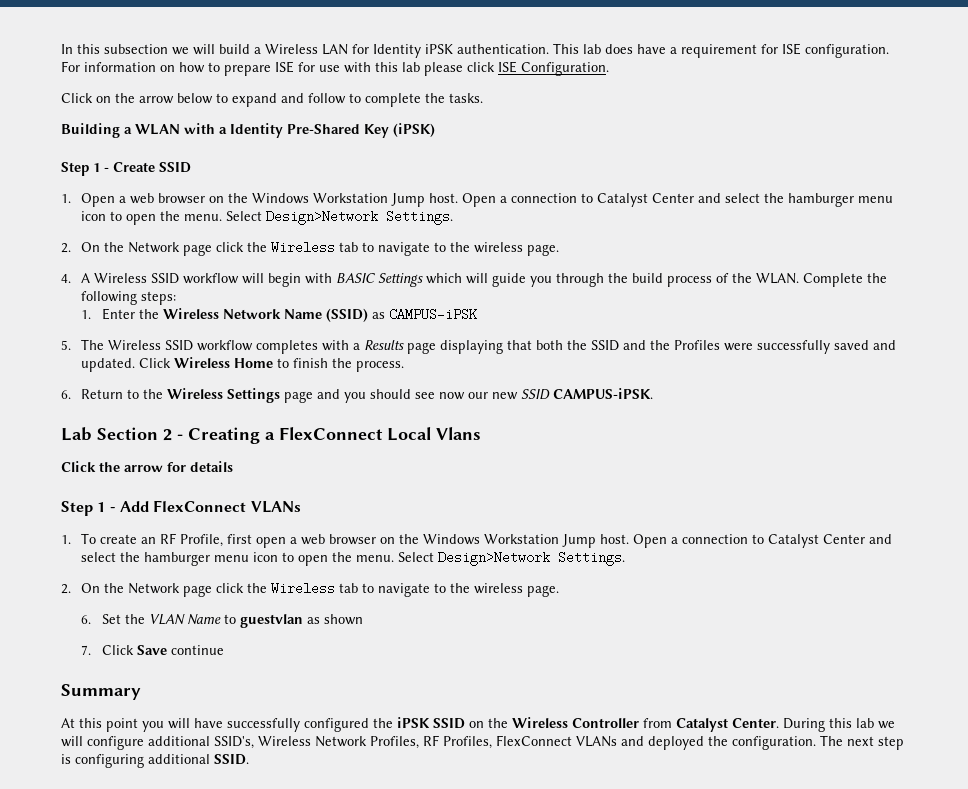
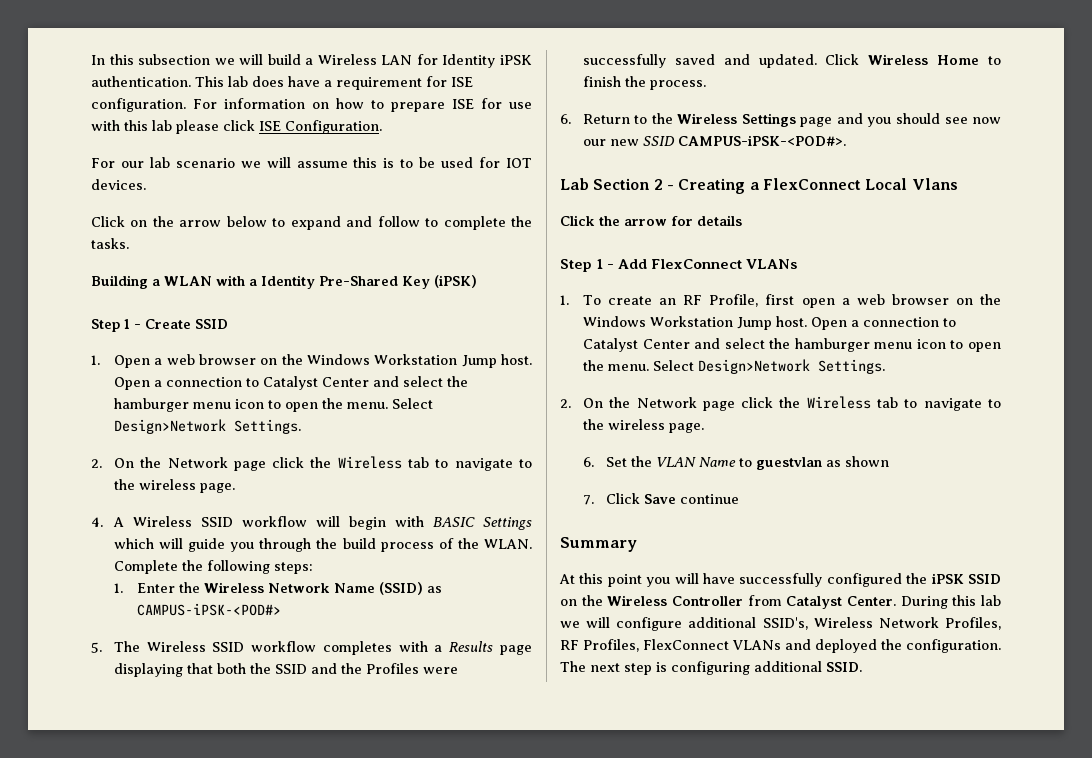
(609, 69) none -> [91,157,532,168] [91,179,146,190] // For our lab scenario we will assume this is to be used for IOT devices.
[388,308,477,321] CAMPUS-iPSK -> [136,603,281,616] CAMPUS-iPSK-<POD#>
[553,388,654,399] CAMPUS-iPSK. -> [677,135,846,146] CAMPUS-iPSK-<POD#>.

